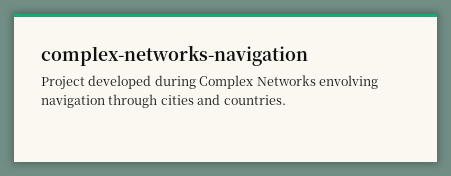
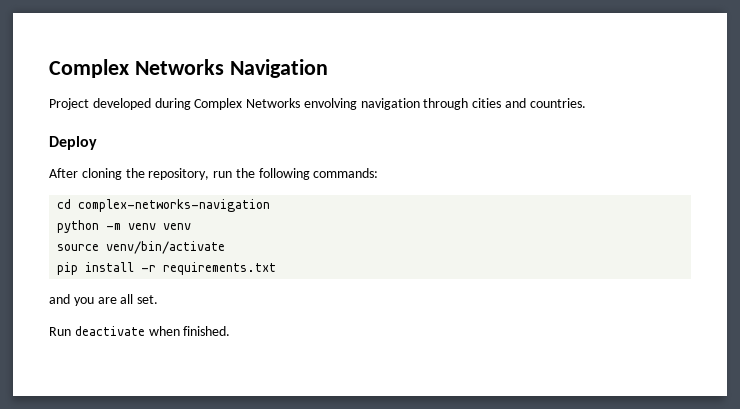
[41,45,308,66] complex-networks-navigation -> [49,59,328,78] Complex Networks Navigation
(286, 100) none -> [49,136,97,150] [49,168,379,180] [57,199,271,212] [57,220,192,233] [57,241,226,254] [57,262,277,275] [49,294,159,306] [49,326,231,336] // Deploy // After cloning the repository, run the following commands: // cd complex-networks-navigation // python -m venv venv // source venv/bin/activate // pip install -r requirements.txt // and you are all set. // Run deactivate when finished.

